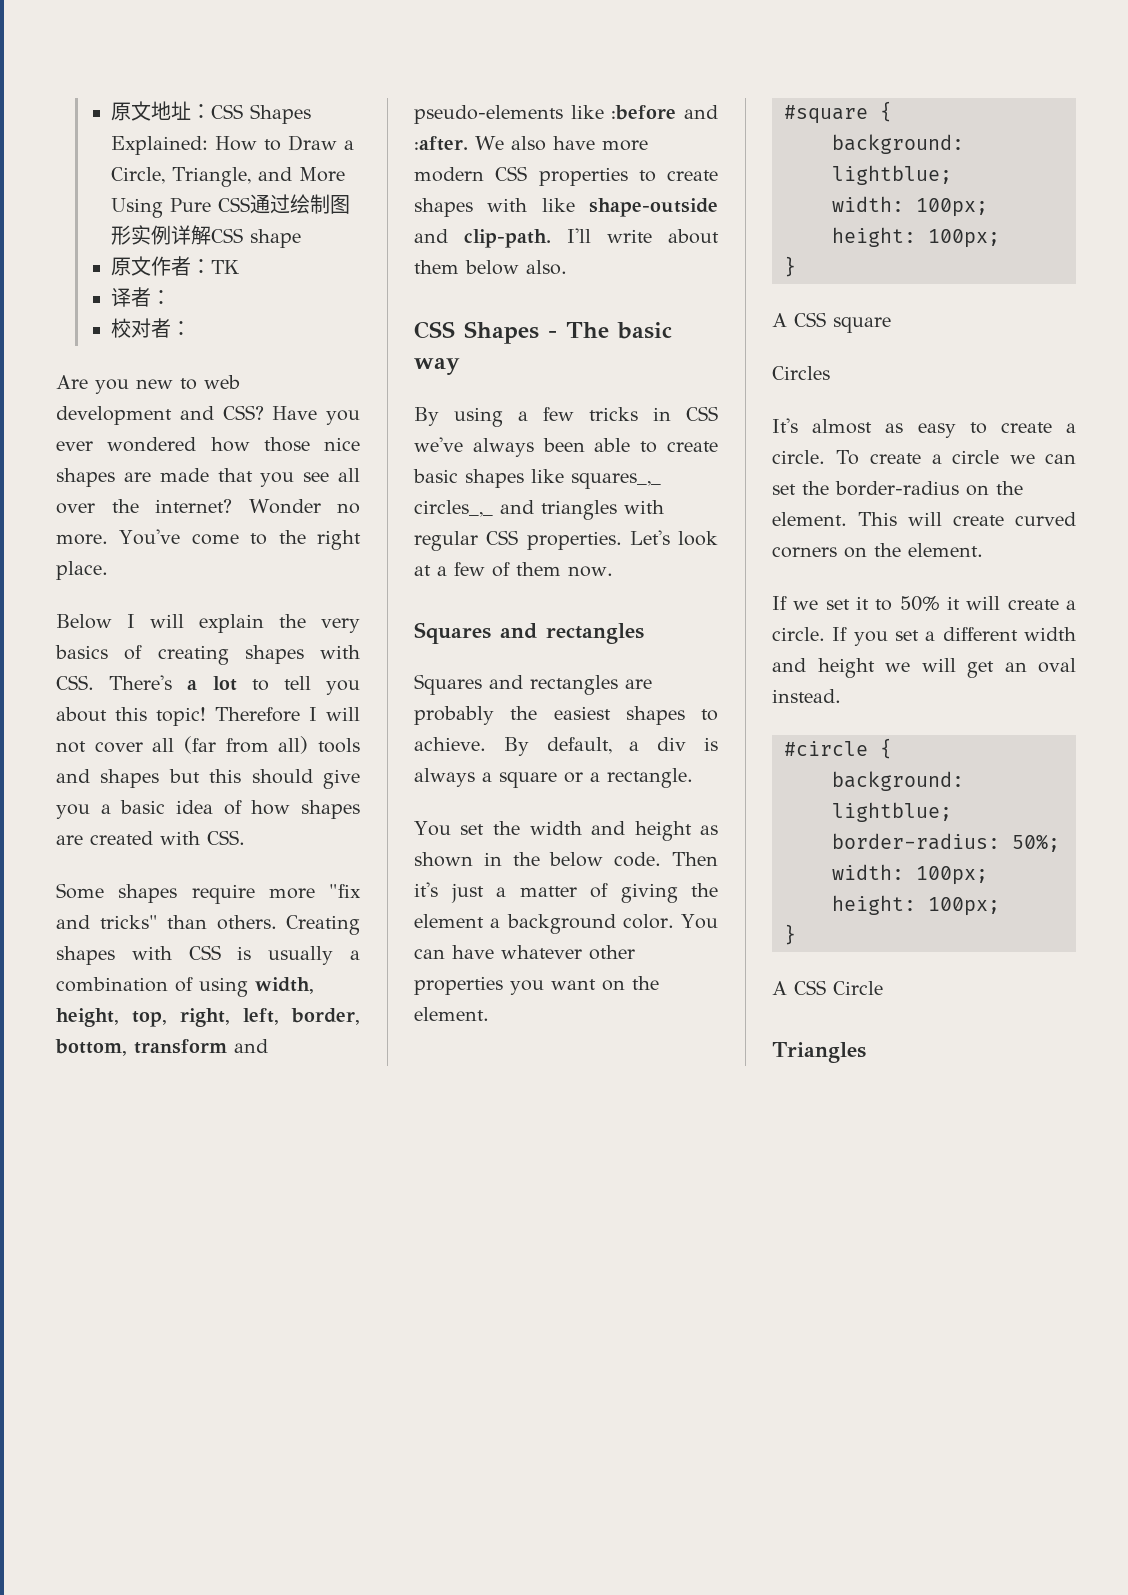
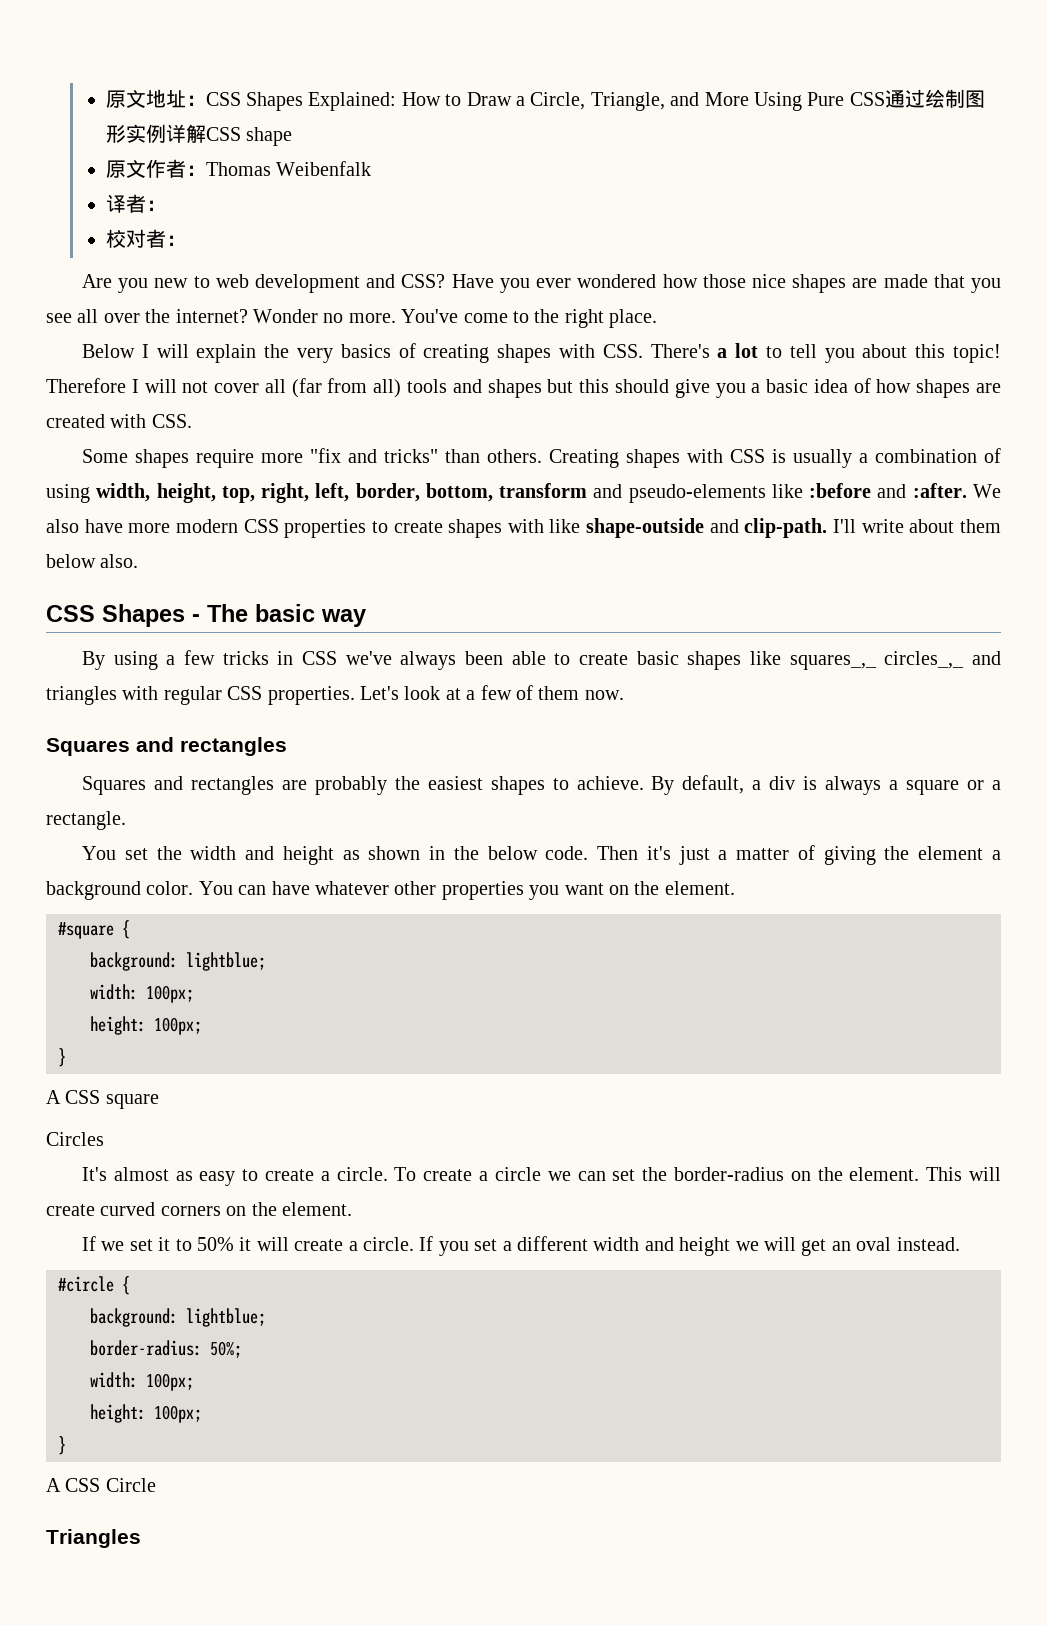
[211,260,241,274] TK -> [205,161,372,176] Thomas Weibenfalk

